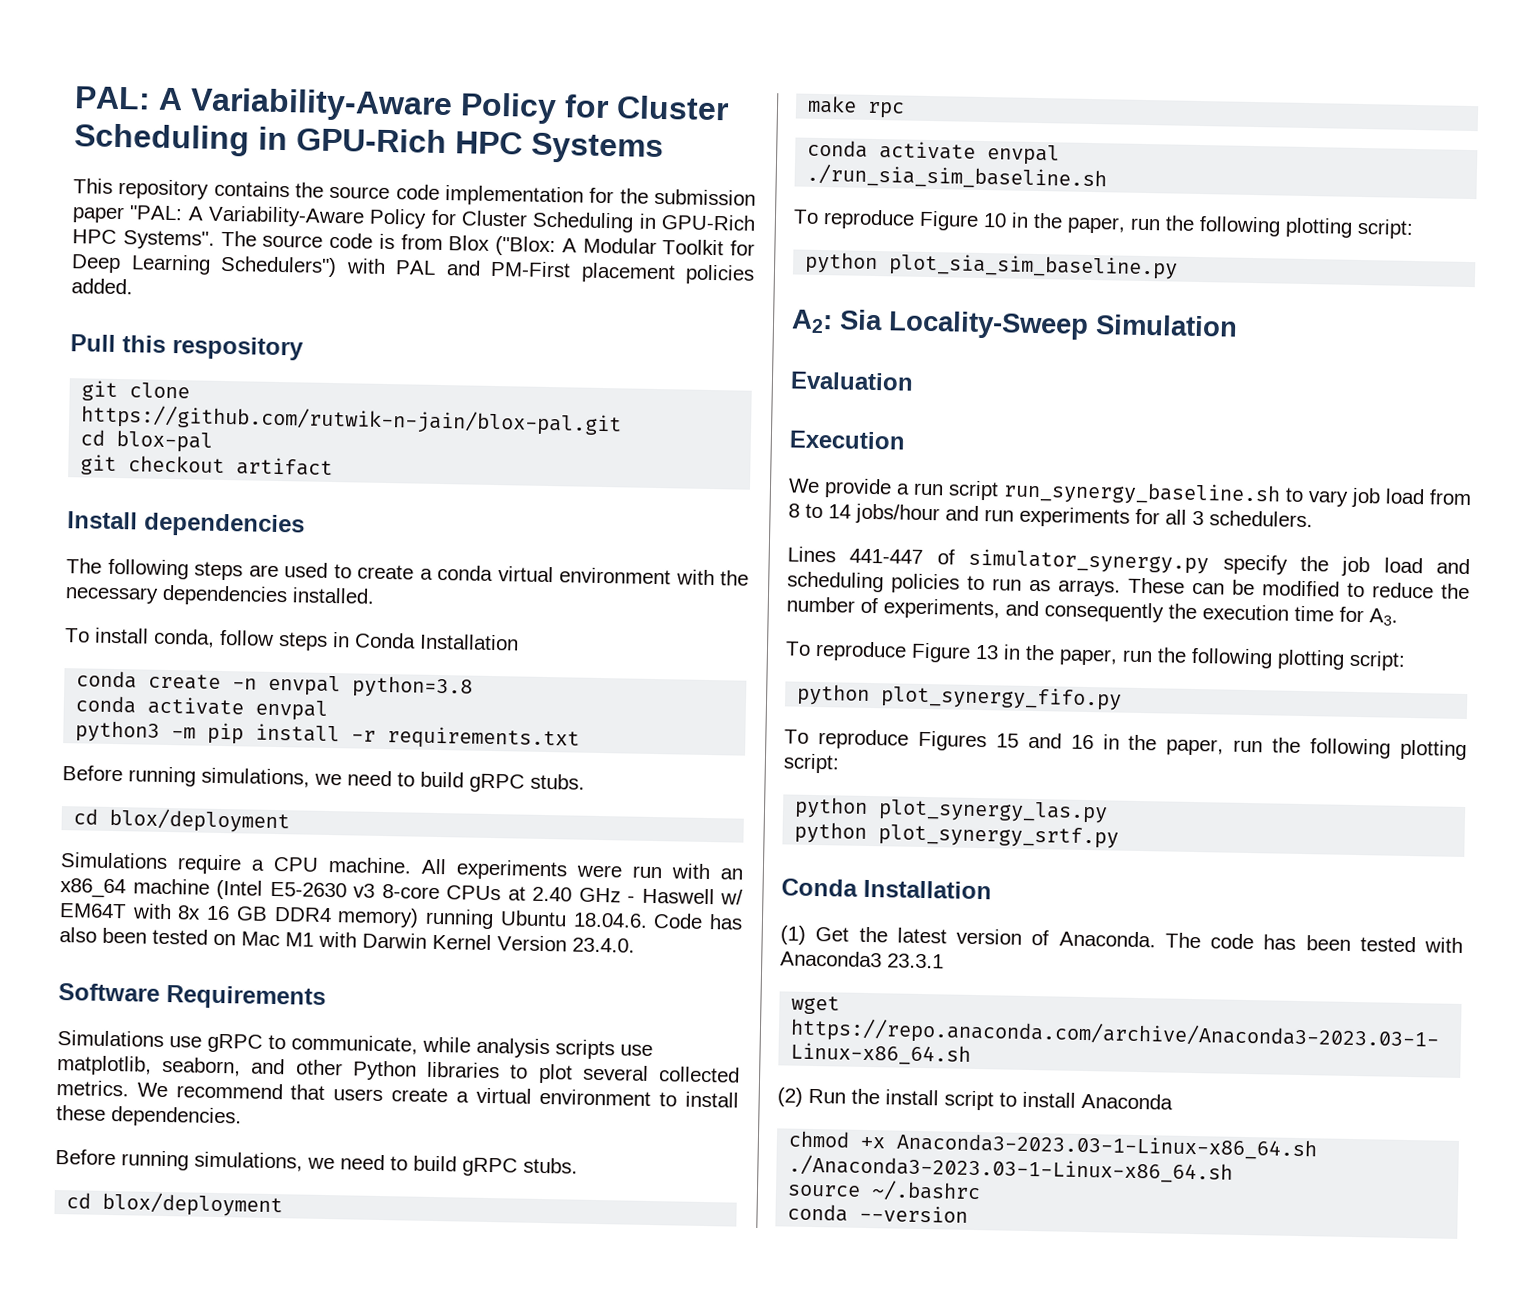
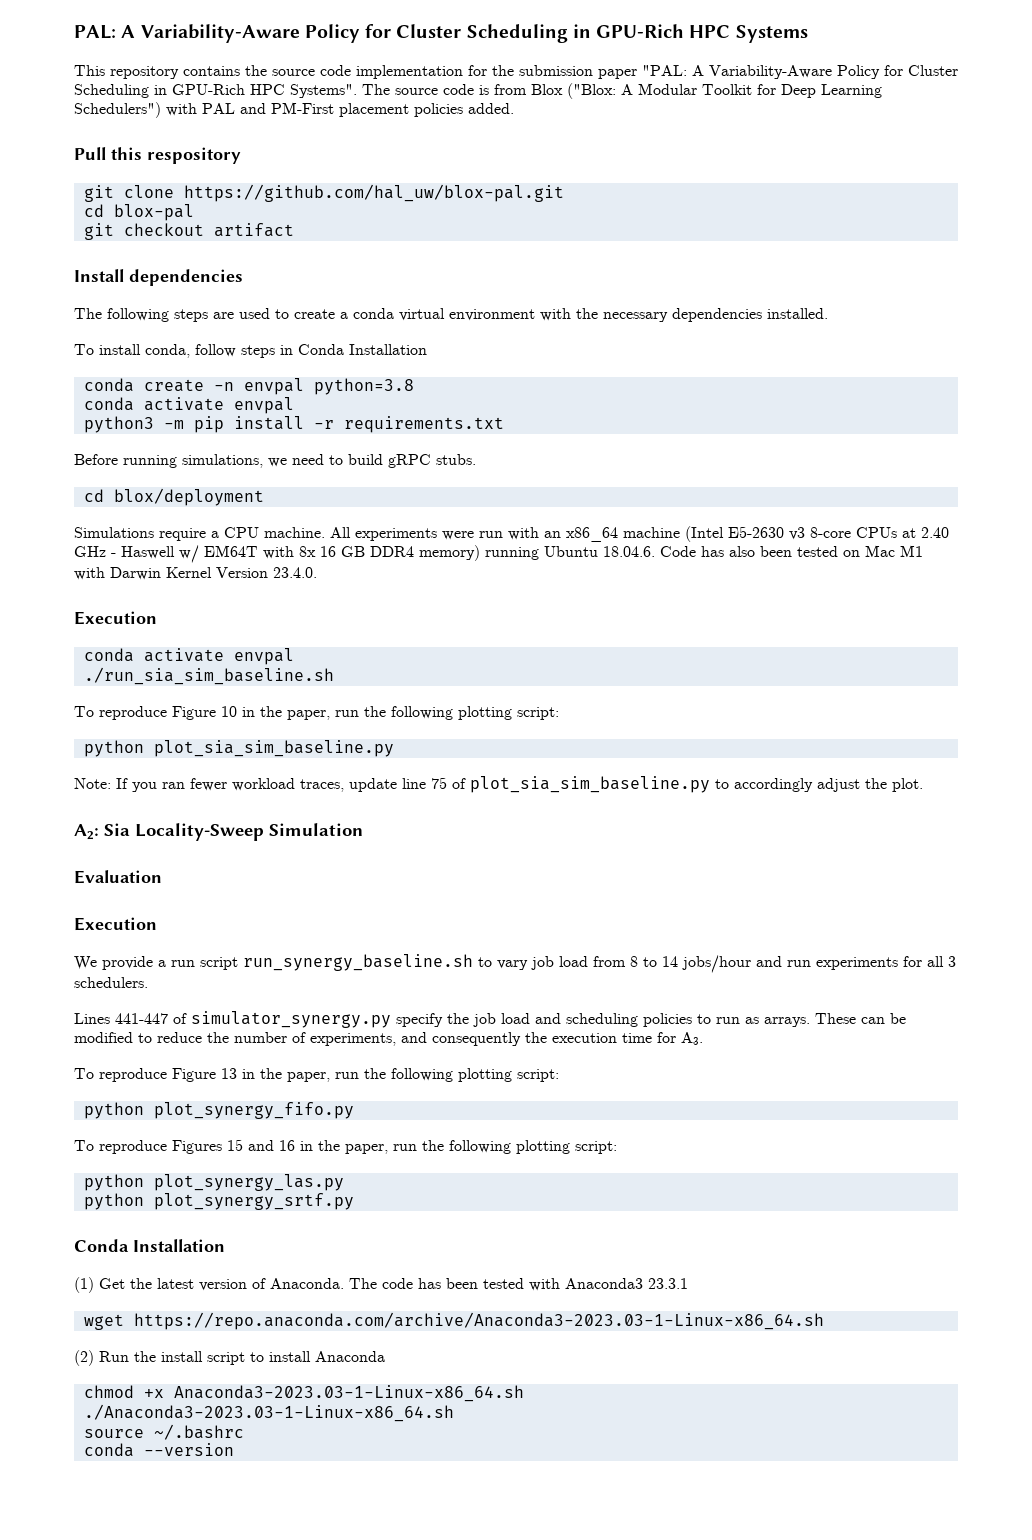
[81,404,623,437] https://github.com/rutwik-n-jain/blox-pal.git -> [183,184,564,202] https://github.com/hal_uw/blox-pal.git
[58,983,326,1010] [57,1030,653,1060] [57,1055,740,1084] [56,1080,739,1108] [56,1105,242,1128] [55,1148,578,1177] [66,1191,284,1218] [807,95,906,119] Software Requirements // Simulations use gRPC to communicate, while analysis scripts use matplotlib, seaborn, and other Python libraries to plot several collected metrics. We recommend that users create a virtual environment to install these dependencies. // Before running simulations, we need to build gRPC stubs. // cd blox/deployment // make rpc -> [74,611,157,625] Execution
(1179, 266) none -> [74,776,923,793] // Note: If you ran fewer workload traces, update line 75 of plot_sia_sim_baseline.py to accordingly adjust the plot.

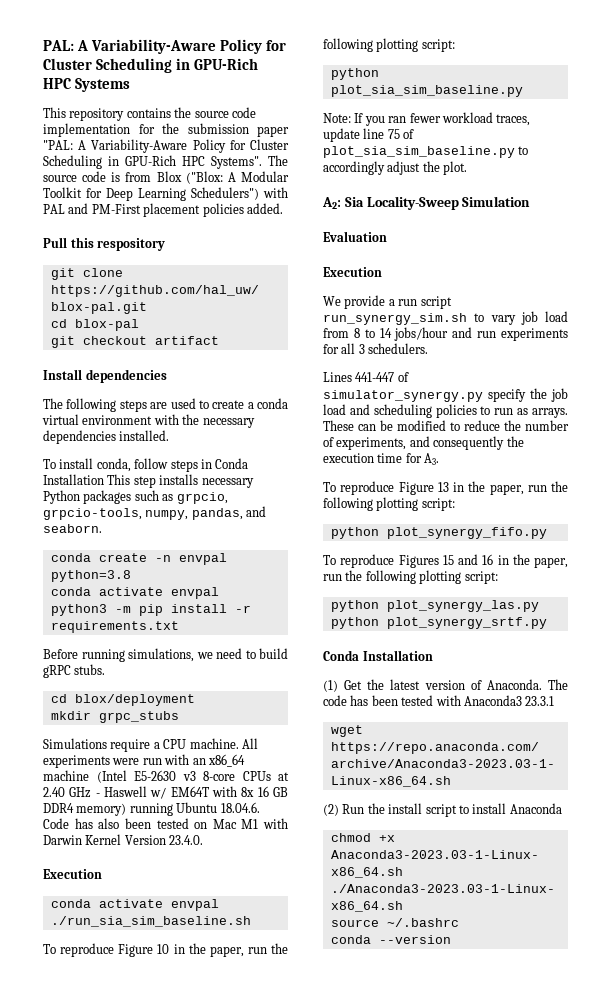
(427, 349) none -> [107,474,254,488] [43,490,228,504] [43,506,267,520] [43,524,102,533] This step installs necessary Python packages such as grpcio, grpcio-tools, numpy, pandas, and seaborn.
(264, 497) none -> [50,711,179,723] // mkdir grpc_stubs
[243,954,473,971] run_synergy_baseline.sh -> [323,313,467,325] run_synergy_sim.sh

